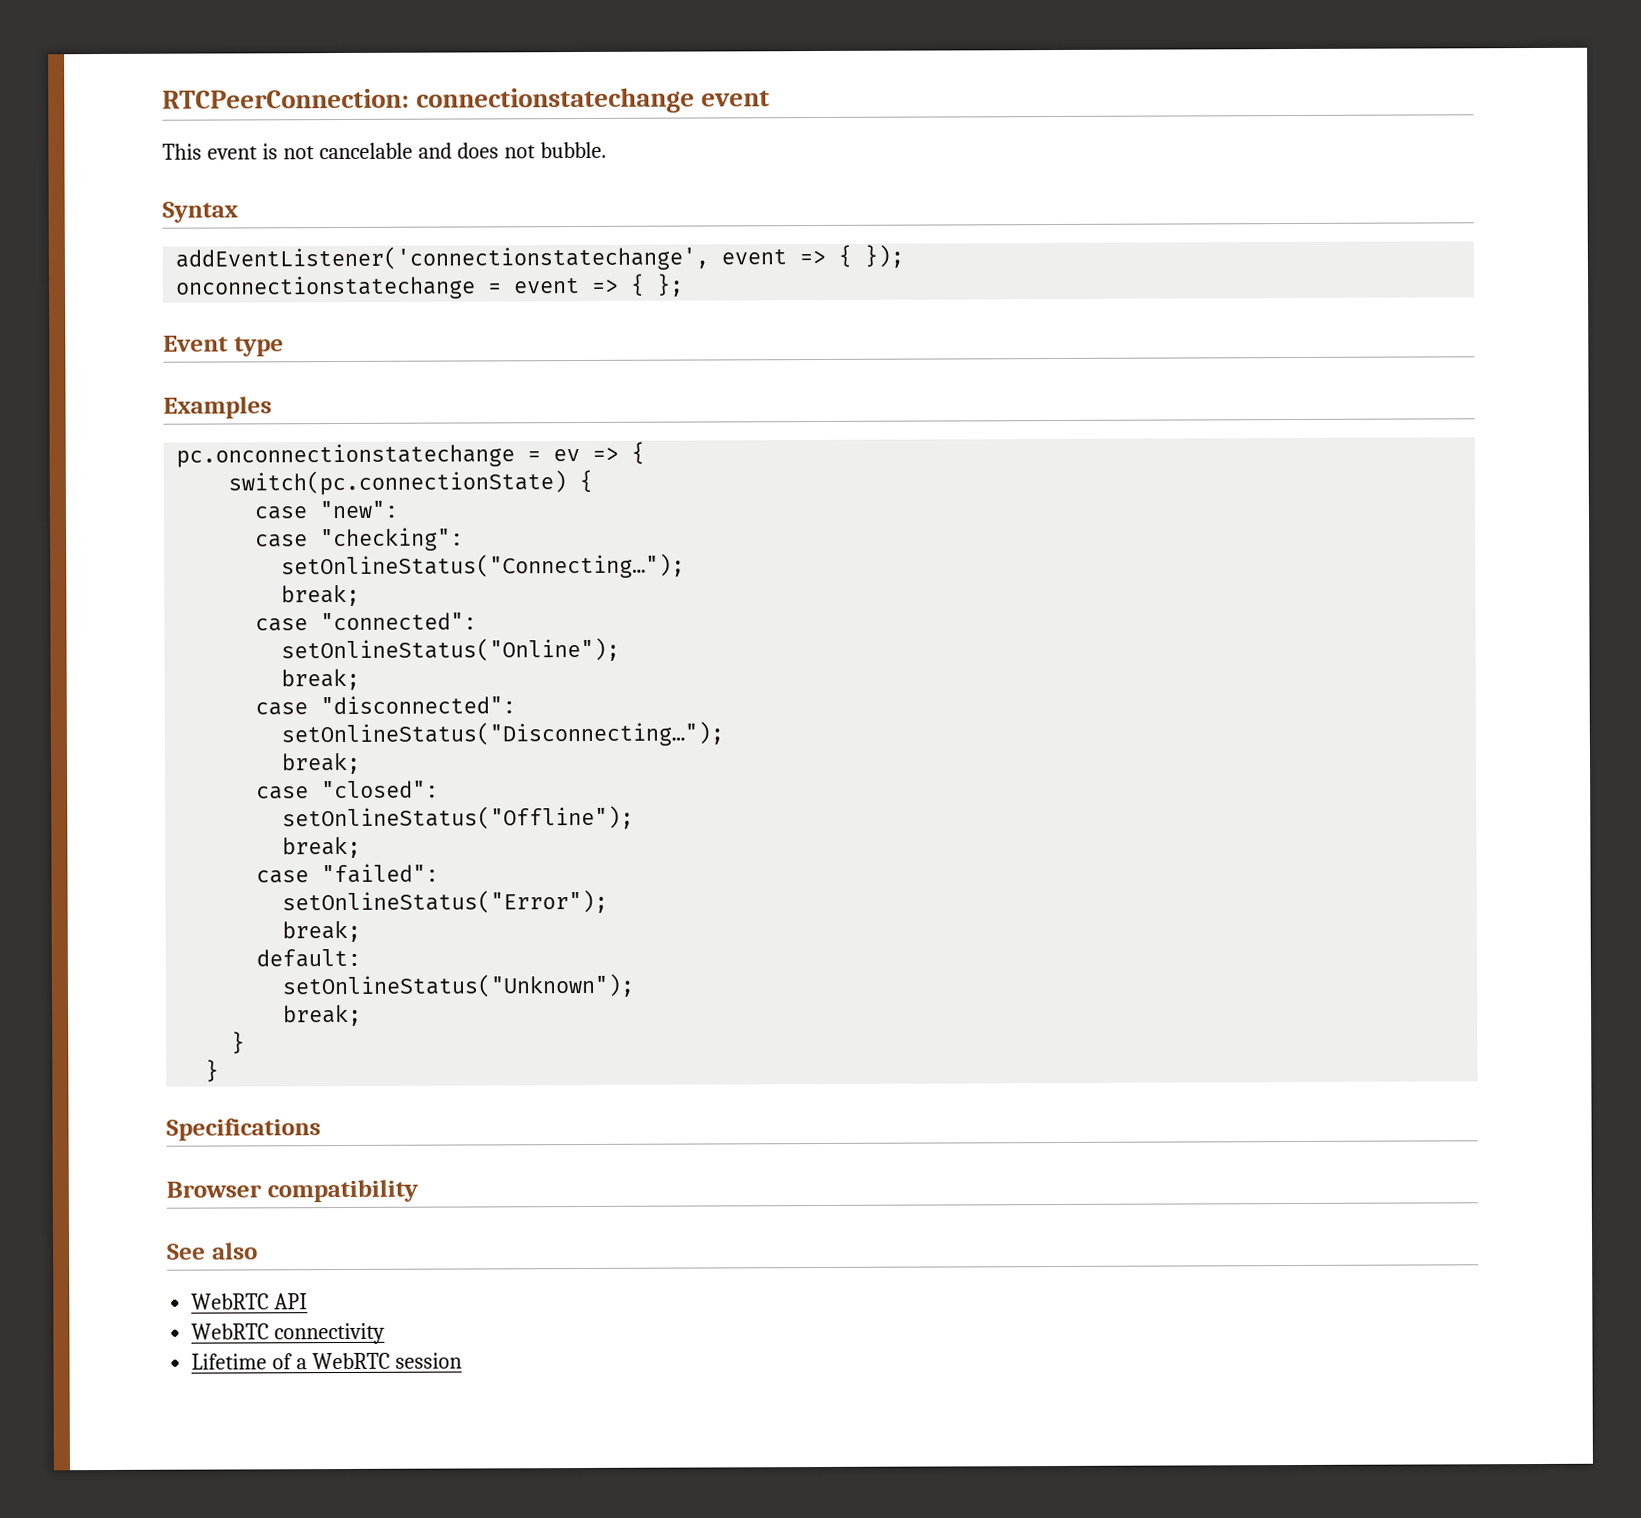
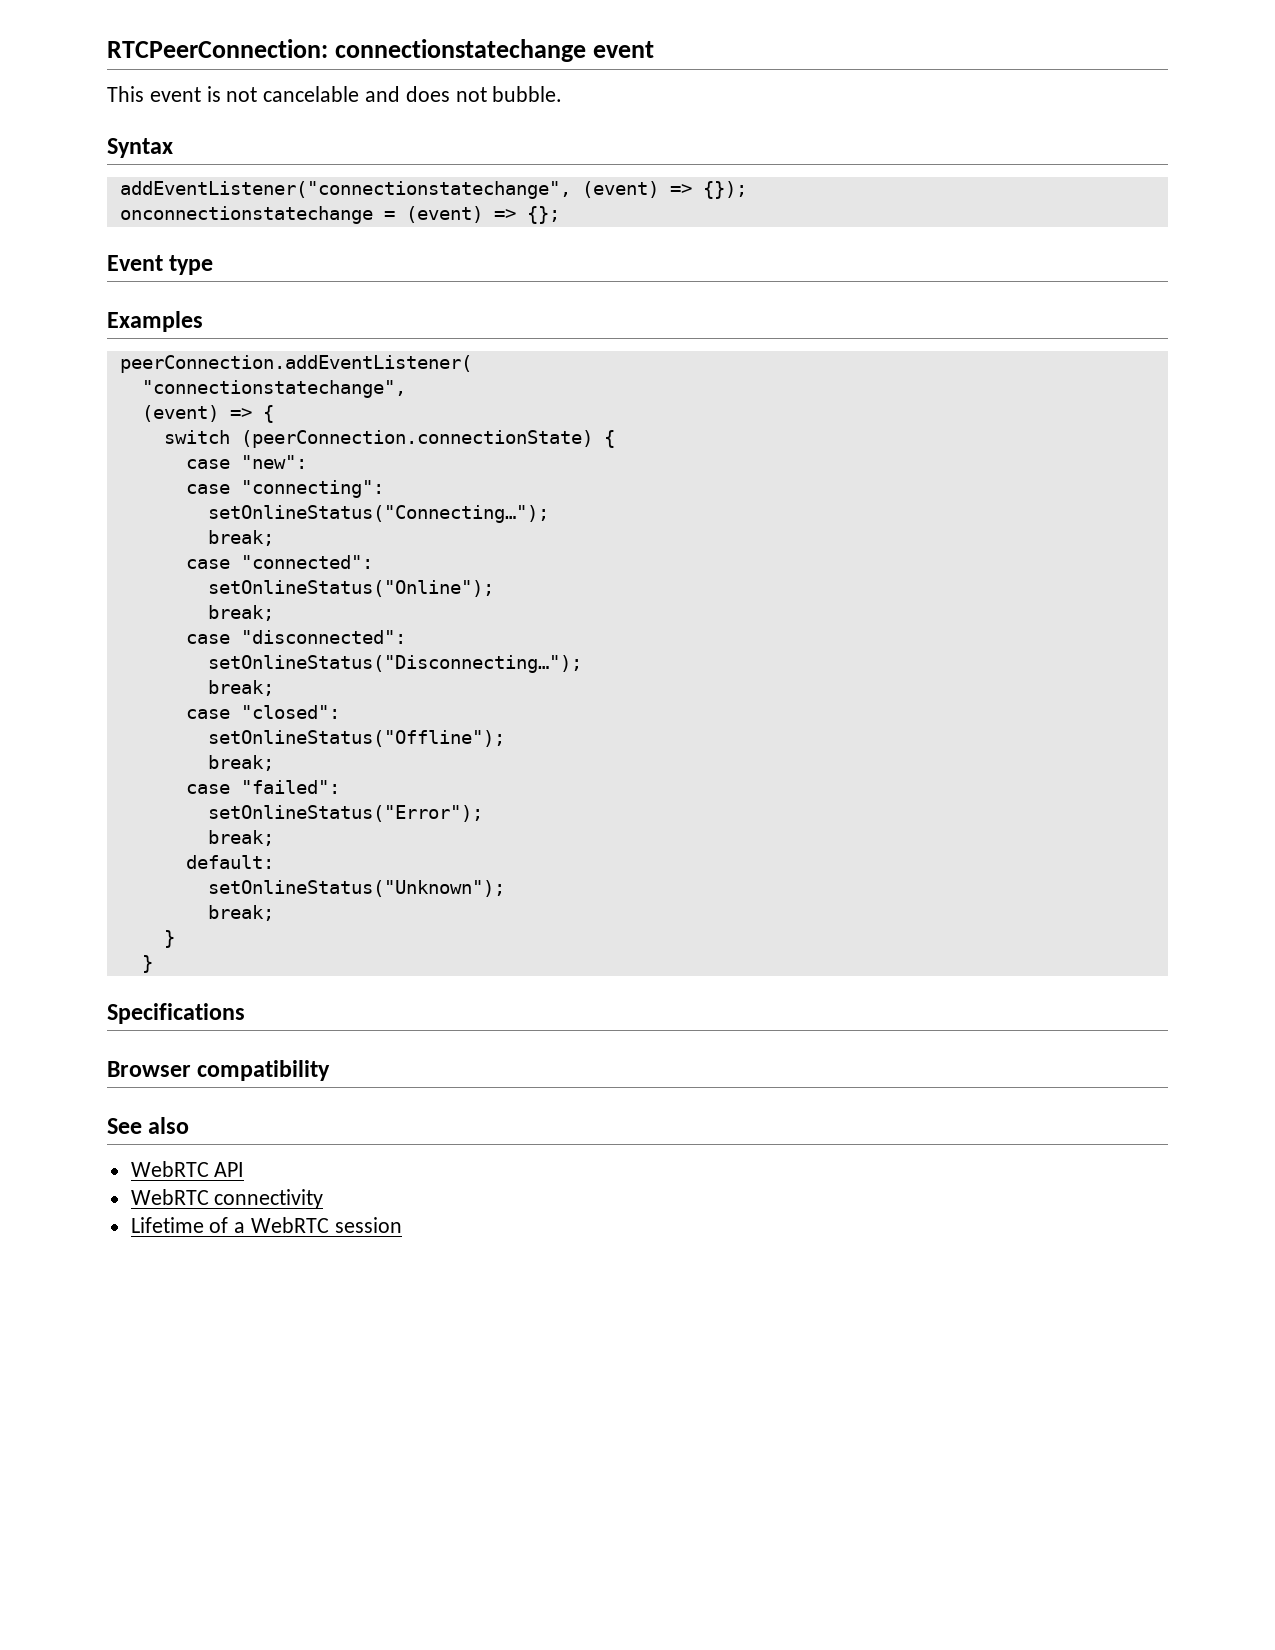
[175,244,905,272] [175,273,685,300] addEventListener('connectionstatechange', event => { }); // onconnectionstatechange = event => { }; -> [119,181,747,199] [119,206,560,224] addEventListener("connectionstatechange", (event) => {}); // onconnectionstatechange = (event) => {};
[176,443,581,468] pc.onconnectionstatechange = ev -> [119,355,472,373] [141,380,406,398] [141,405,219,422] peerConnection.addEventListener( // "connectionstatechange", // (event)
[228,470,568,496] switch(pc.connectionState) -> [163,430,593,448] switch (peerConnection.connectionState)
[320,527,465,552] "checking": -> [240,480,384,498] "connecting":

